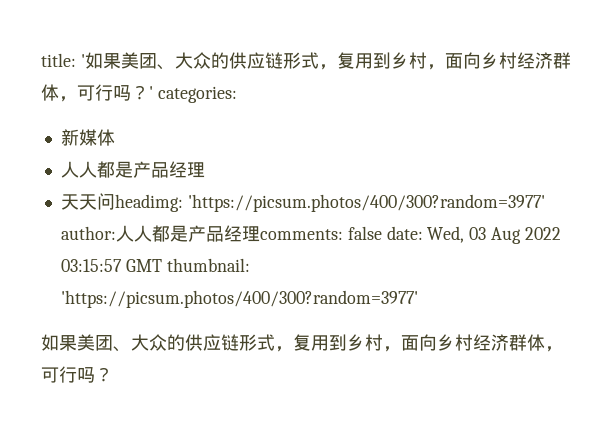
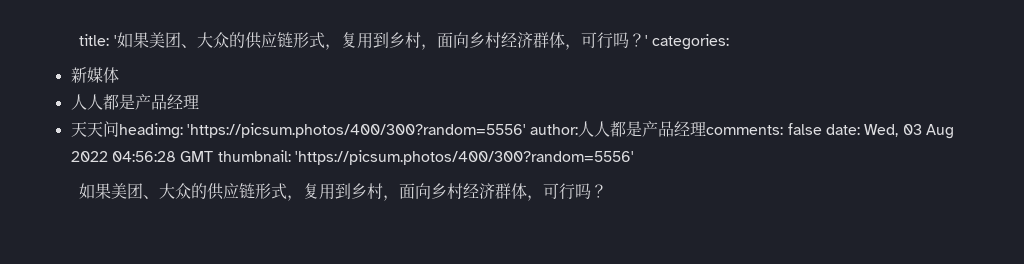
[187,194,545,212] 'https://picsum.photos/400/300?random=3977' -> [186,123,526,138] 'https://picsum.photos/400/300?random=5556'
[60,259,122,272] 03:15:57 -> [111,151,176,162] 04:56:28
[60,290,418,308] 'https://picsum.photos/400/300?random=3977' -> [294,150,634,165] 'https://picsum.photos/400/300?random=5556'

